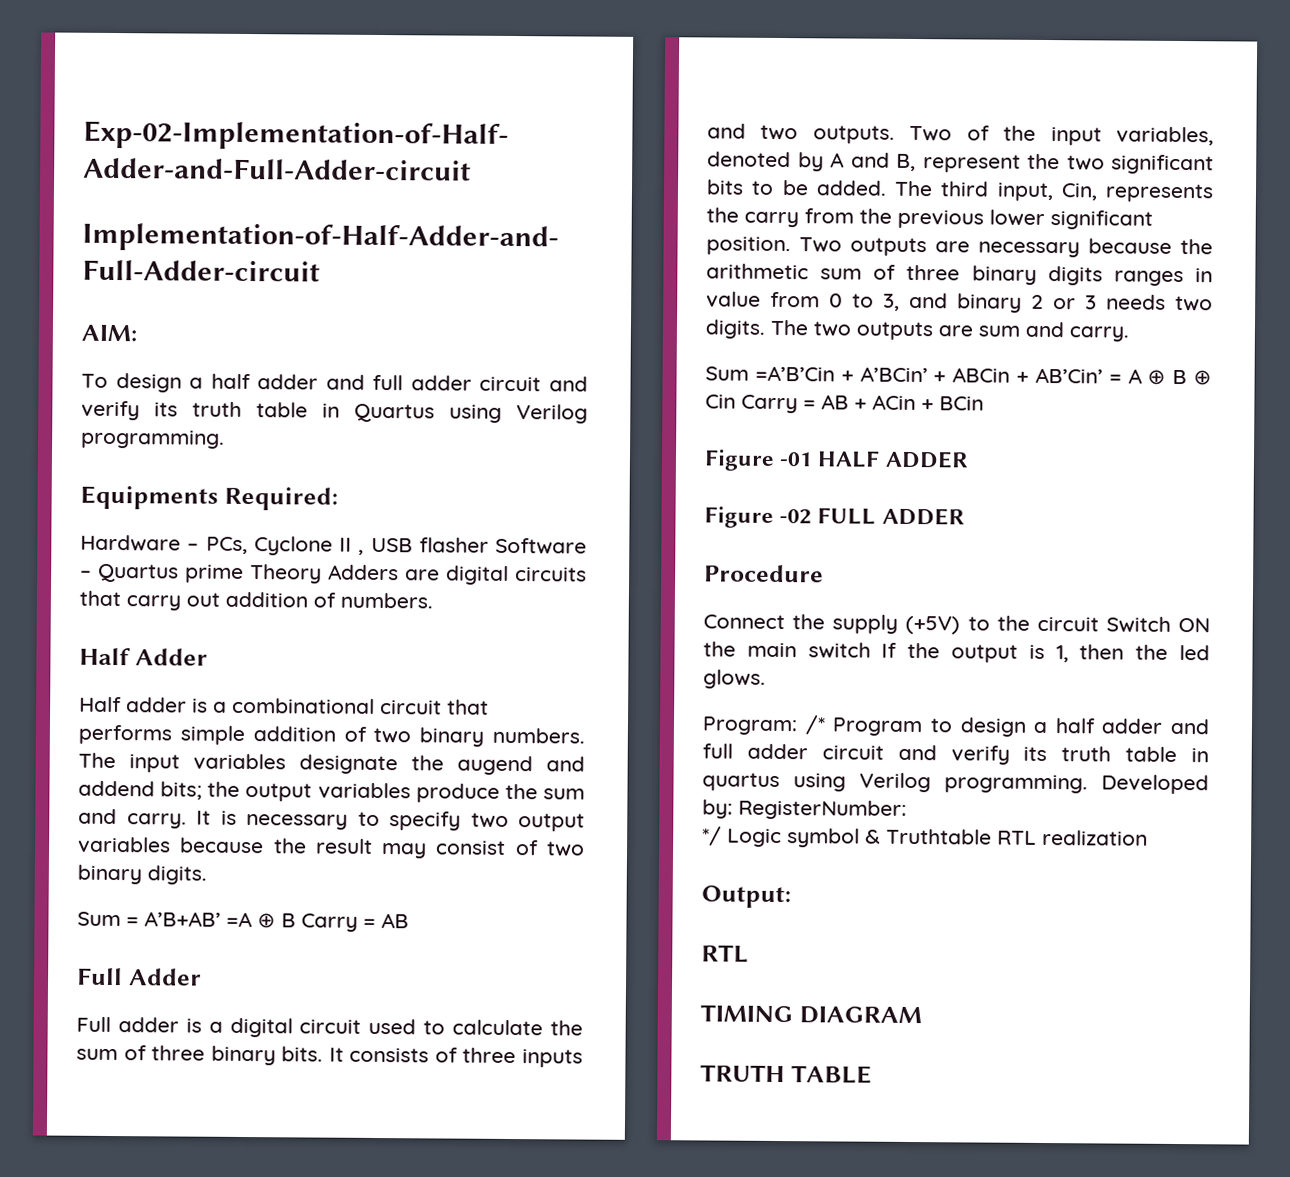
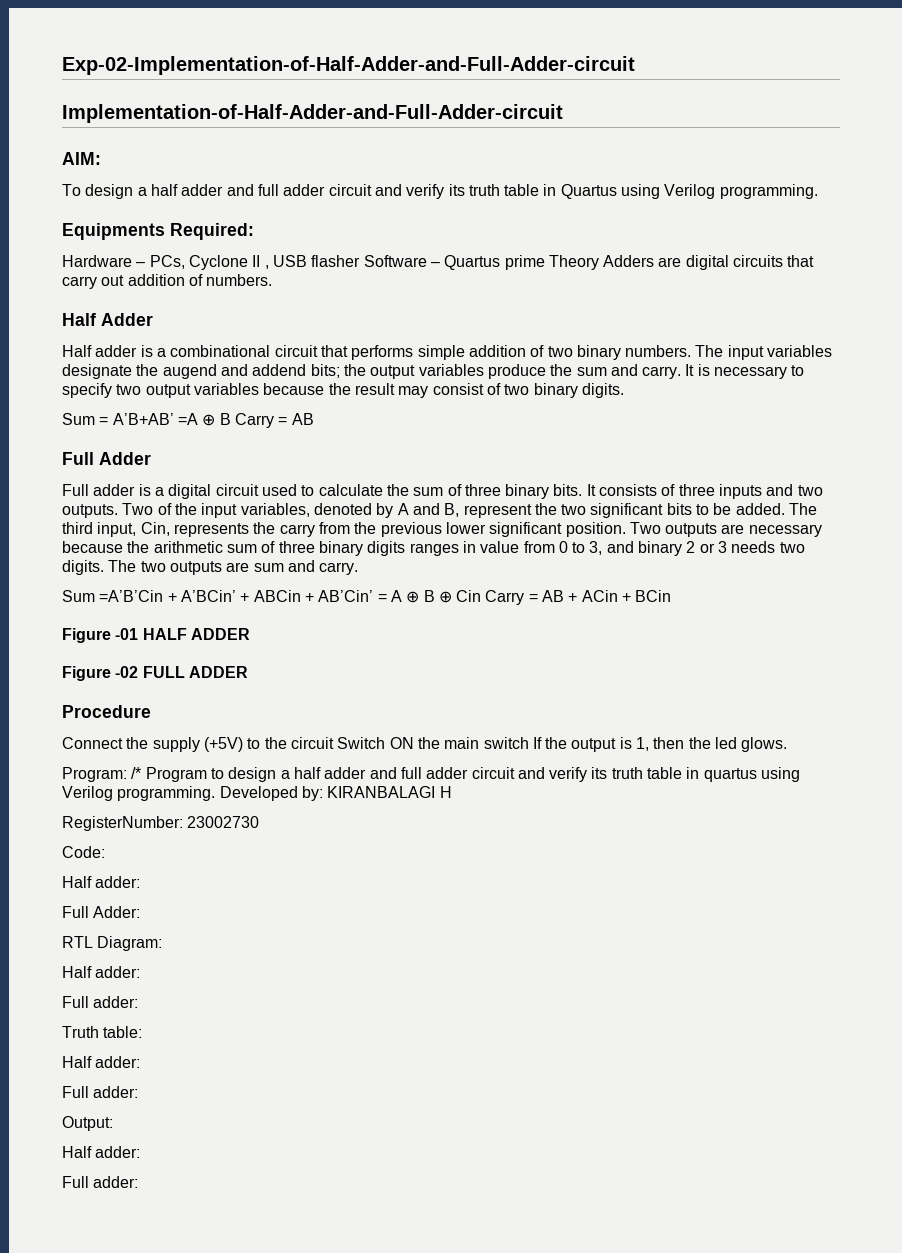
(733, 809) none -> [327,786,452,798] KIRANBALAGI H //
[702,826,1148,848] [701,885,791,909] [701,944,749,963] [700,1004,922,1025] [700,1064,872,1084] // */ Logic symbol & Truthtable RTL realization // Output: // RTL // TIMING DIAGRAM // TRUTH TABLE -> [187,816,260,828] [62,846,105,858] [62,876,141,888] [62,906,141,918] [62,936,163,951] [62,966,141,978] [62,996,139,1008] [62,1026,143,1038] [62,1056,141,1068] [62,1086,139,1098] [62,1116,113,1131] [62,1146,141,1158] [62,1176,139,1188] 23002730 // Code: // Half adder: // Full Adder: // RTL Diagram: // Half adder: // Full adder: // Truth table: // Half adder: // Full adder: // Output: // Half adder: // Full adder:

